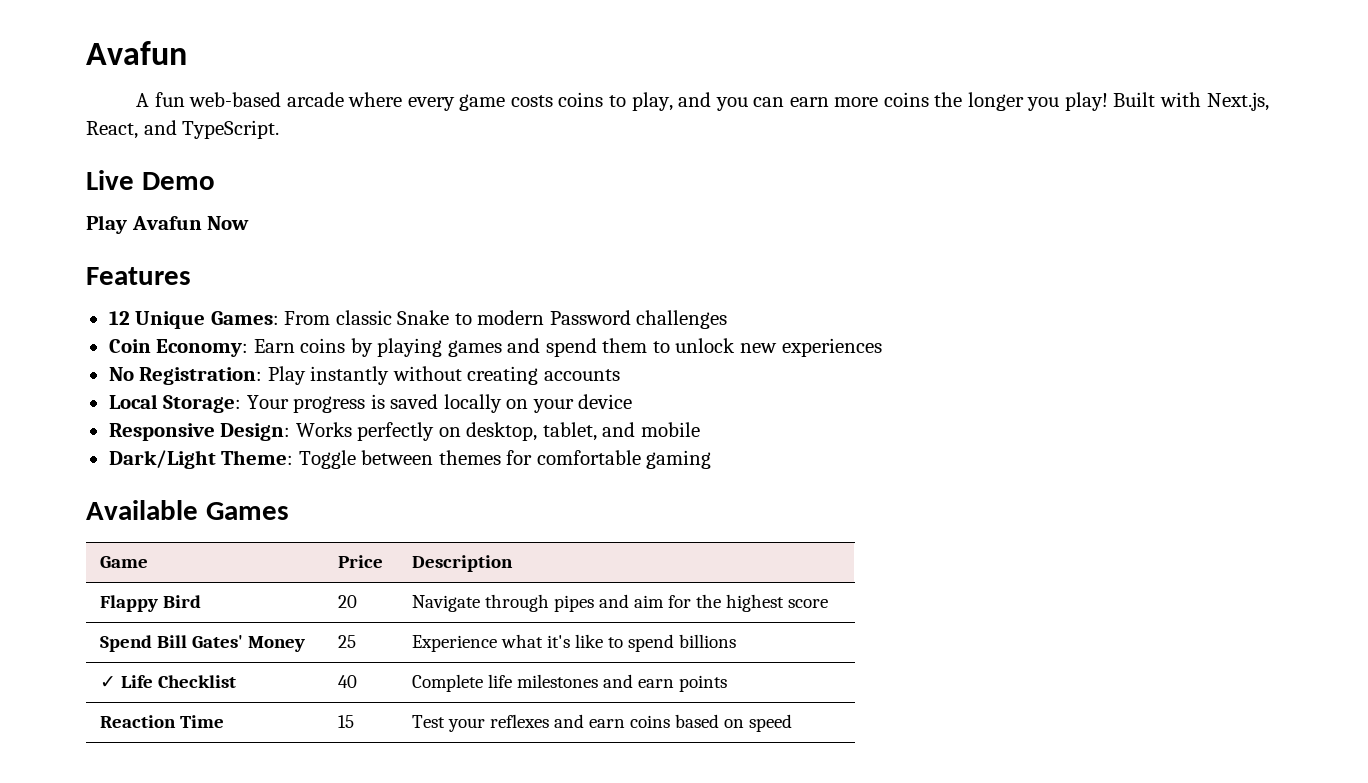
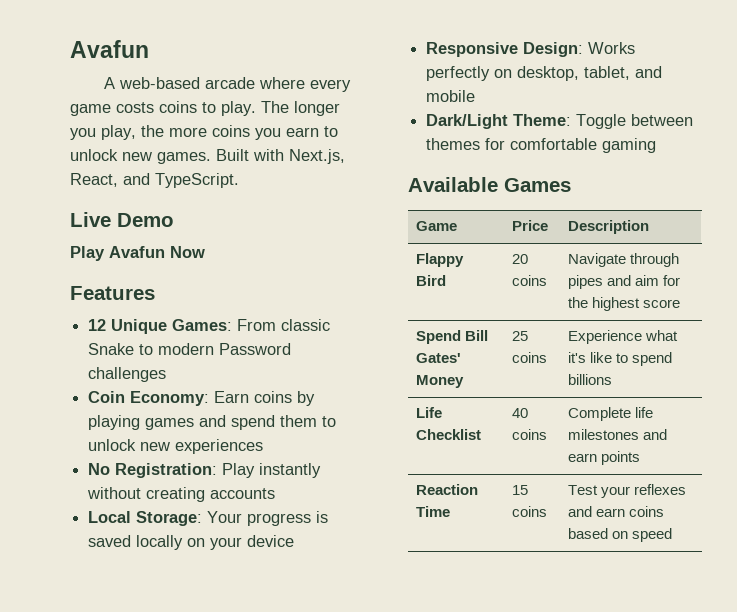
[154,92,185,107] fun -> (116, 83) none
[631,92,1108,111] play, and you can earn more coins the longer you play! -> [221,101,340,116] [70,125,338,140] [70,149,211,164] play. The longer you play, the more coins you earn to unlock new games.
(357, 601) none -> [512,275,548,286] coins
(356, 641) none -> [512,352,548,363] coins
[99,676,116,688] ✓ -> (613, 379) none
(357, 681) none -> [512,429,548,440] coins
(354, 721) none -> [512,506,548,517] coins

